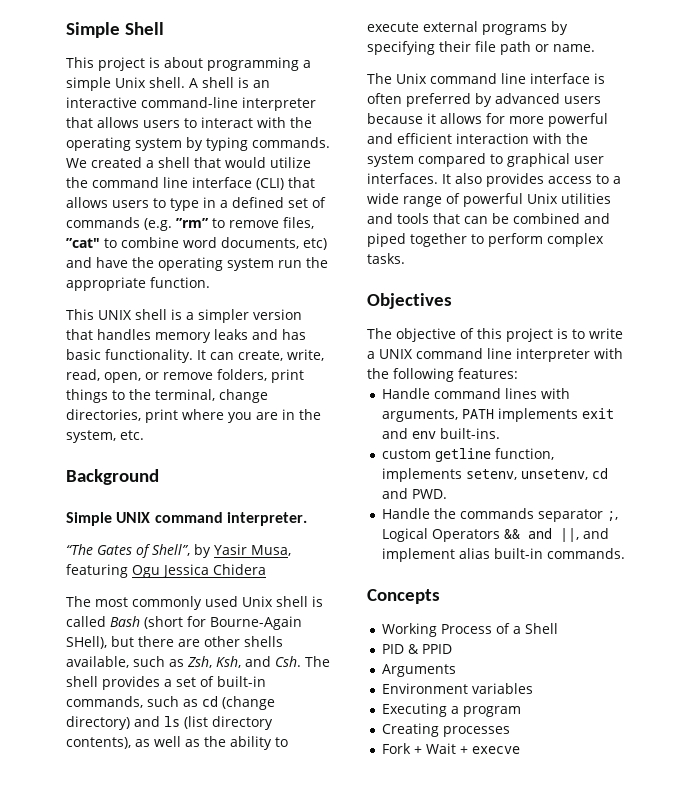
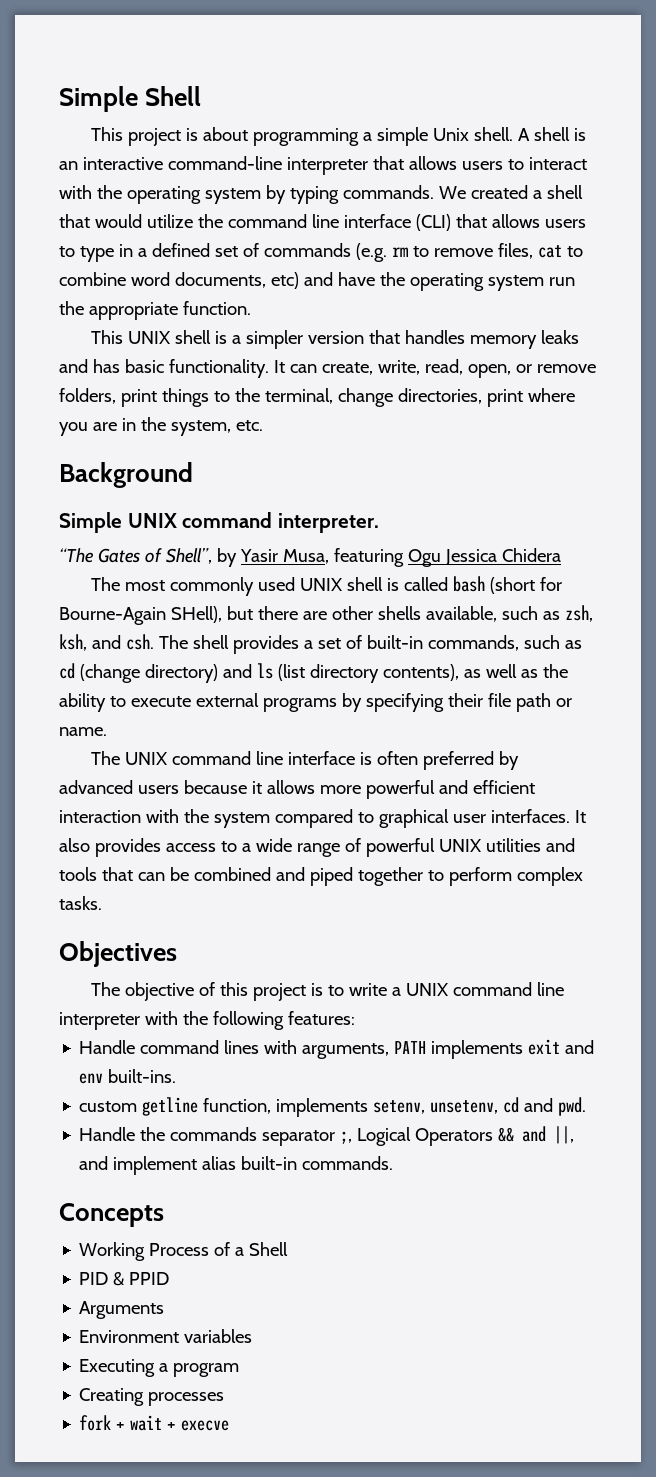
[176,218,209,228] ”rm” -> [391,247,408,257] rm
[66,238,100,248] ”cat" -> [537,245,562,258] cat
[242,596,273,607] Unix -> [300,578,343,591] UNIX
[110,616,140,627] Bash -> [453,576,486,592] bash
[187,656,301,668] Zsh, Ksh, and Csh. -> [564,605,593,622] [59,634,154,651] zsh, ksh, and csh.
[396,73,427,84] Unix -> [125,752,168,765] UNIX
[486,113,505,124] for -> (315, 787) none
[527,193,558,204] Unix -> [438,839,481,852] UNIX
[411,489,447,499] PWD. -> [558,1097,587,1116] pwd.
[381,743,456,754] Fork + Wait -> [79,1415,163,1431] fork + wait

